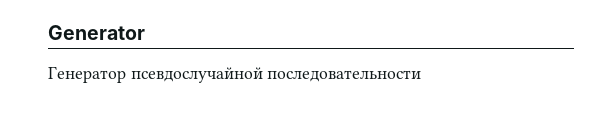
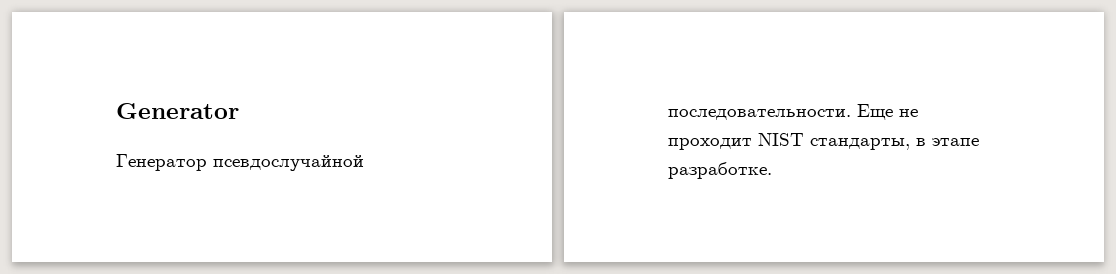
[267,70,422,82] последовательности -> [668,104,918,120] [668,133,979,150] [668,162,772,179] последовательности. Еще не проходит NIST стандарты, в этапе разработке.

